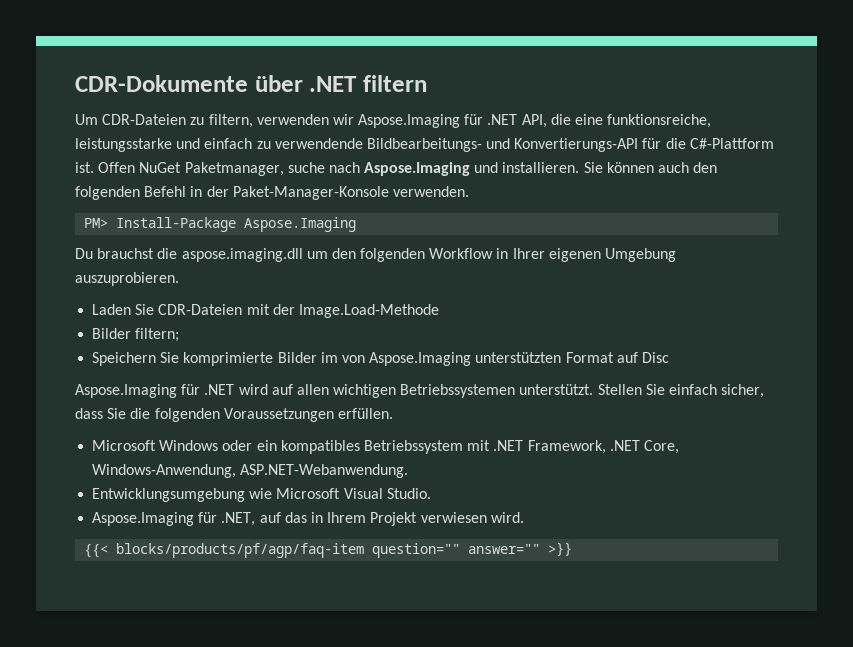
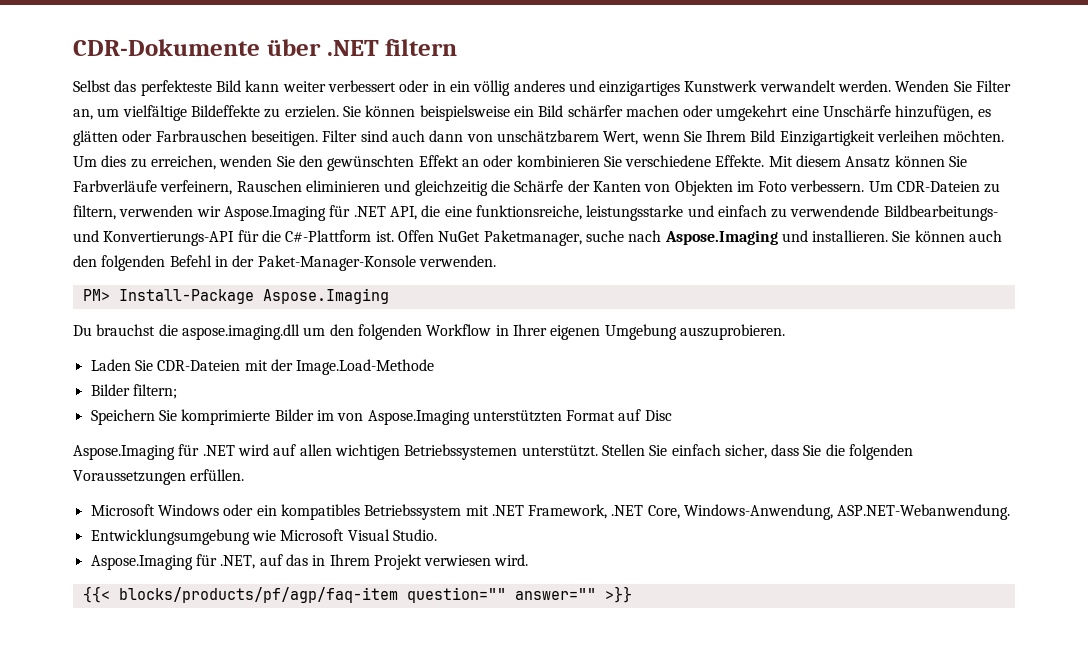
(427, 83) none -> [73,80,1012,96] [73,105,991,121] [73,130,1005,146] [73,155,968,171] [73,180,865,196] Selbst das perfekteste Bild kann weiter verbessert oder in ein völlig anderes und einzigartiges Kunstwerk verwandelt werden. Wenden Sie Filter an, um vielfältige Bildeffekte zu erzielen. Sie können beispielsweise ein Bild schärfer machen oder umgekehrt eine Unschärfe hinzufügen, es glätten oder Farbrauschen beseitigen. Filter sind auch dann von unschätzbarem Wert, wenn Sie Ihrem Bild Einzigartigkeit verleihen möchten. Um dies zu erreichen, wenden Sie den gewünschten Effekt an oder kombinieren Sie verschiedene Effekte. Mit diesem Ansatz können Sie Farbverläufe verfeinern, Rauschen eliminieren und gleichzeitig die Schärfe der Kanten von Objekten im Foto verbessern.

